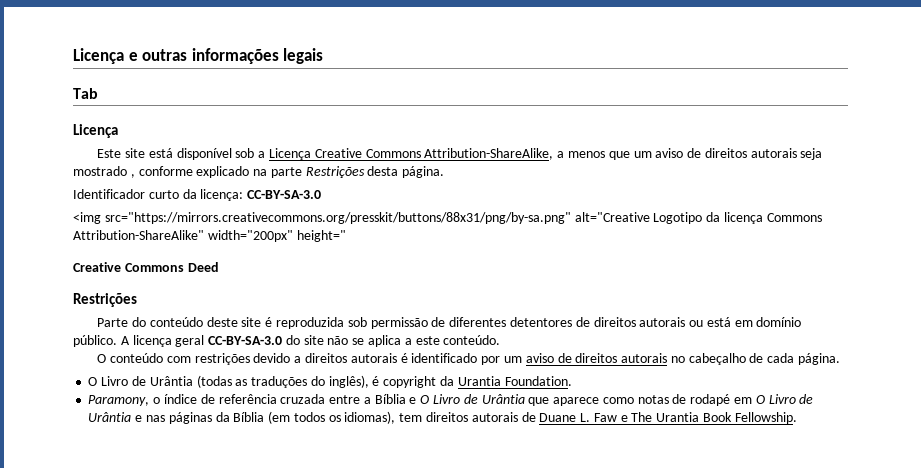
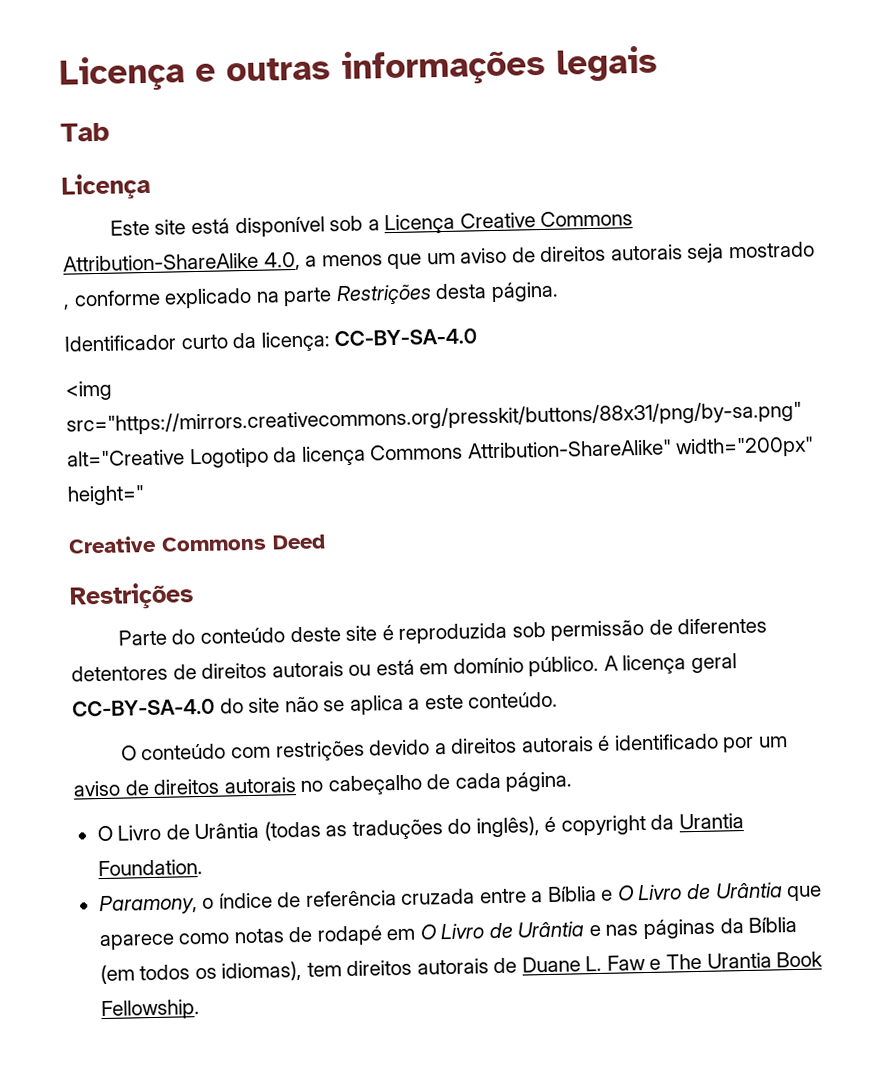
[424,148,554,160] Attribution-ShareAlike, -> [63,251,301,272] Attribution-ShareAlike 4.0,
[247,190,322,199] CC-BY-SA-3.0 -> [334,328,478,347] CC-BY-SA-4.0
[208,336,283,345] CC-BY-SA-3.0 -> [72,698,215,717] CC-BY-SA-4.0

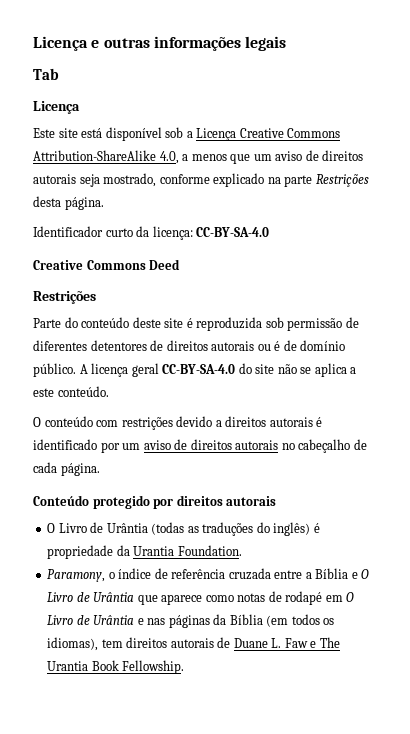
[727,241,815,259] [64,304,70,310] mostrado , -> [103,173,157,187] mostrado,
[65,380,802,436] [67,436,815,469] [67,485,145,506] // <img src="https://mirrors.creativecommons.org/presskit/buttons/88x31/png/by-sa.png" alt="Creative Logotipo da licença Commons Attribution-ShareAlike" width="200px" height=" -> (270, 232) none
[375,659,449,676] está em -> [274,340,297,351] é de
(574, 781) none -> [33,495,277,509] // Conteúdo protegido por direitos autorais
[475,815,646,838] inglês), é copyright -> [273,522,320,536] [47,545,114,559] inglês) é propriedade

